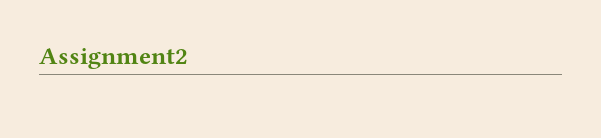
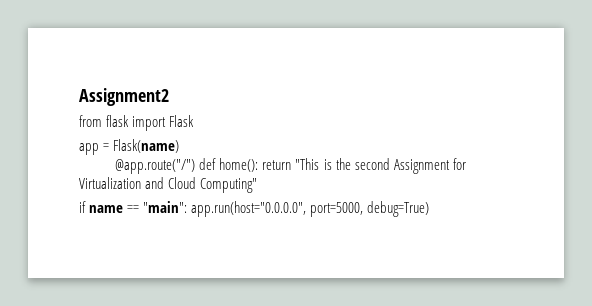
(188, 58) none -> [79,115,195,131] [79,139,180,155] [115,158,466,174] [79,177,258,193] [79,201,430,217] // from flask import Flask // app = Flask(name) // @app.route("/") def home(): return "This is the second Assignment for Virtualization and Cloud Computing" // if name == "main": app.run(host="0.0.0.0", port=5000, debug=True)

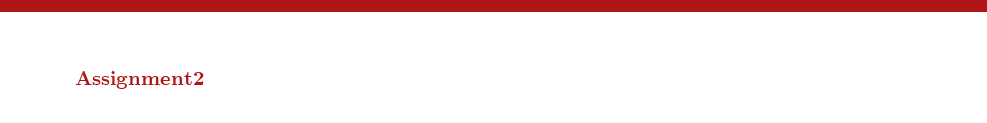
[79,115,195,131] [79,139,180,155] [115,158,466,174] [79,177,258,193] [79,201,430,217] // from flask import Flask // app = Flask(name) // @app.route("/") def home(): return "This is the second Assignment for Virtualization and Cloud Computing" // if name == "main": app.run(host="0.0.0.0", port=5000, debug=True) -> (205, 80) none

